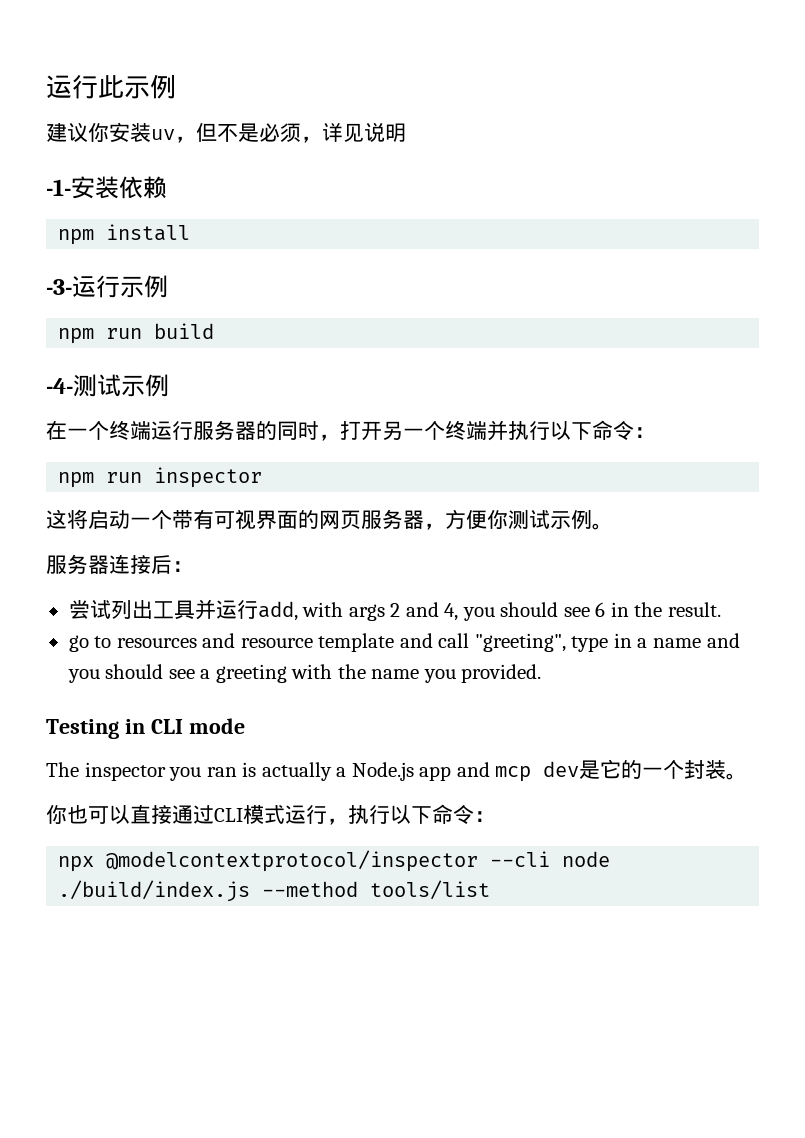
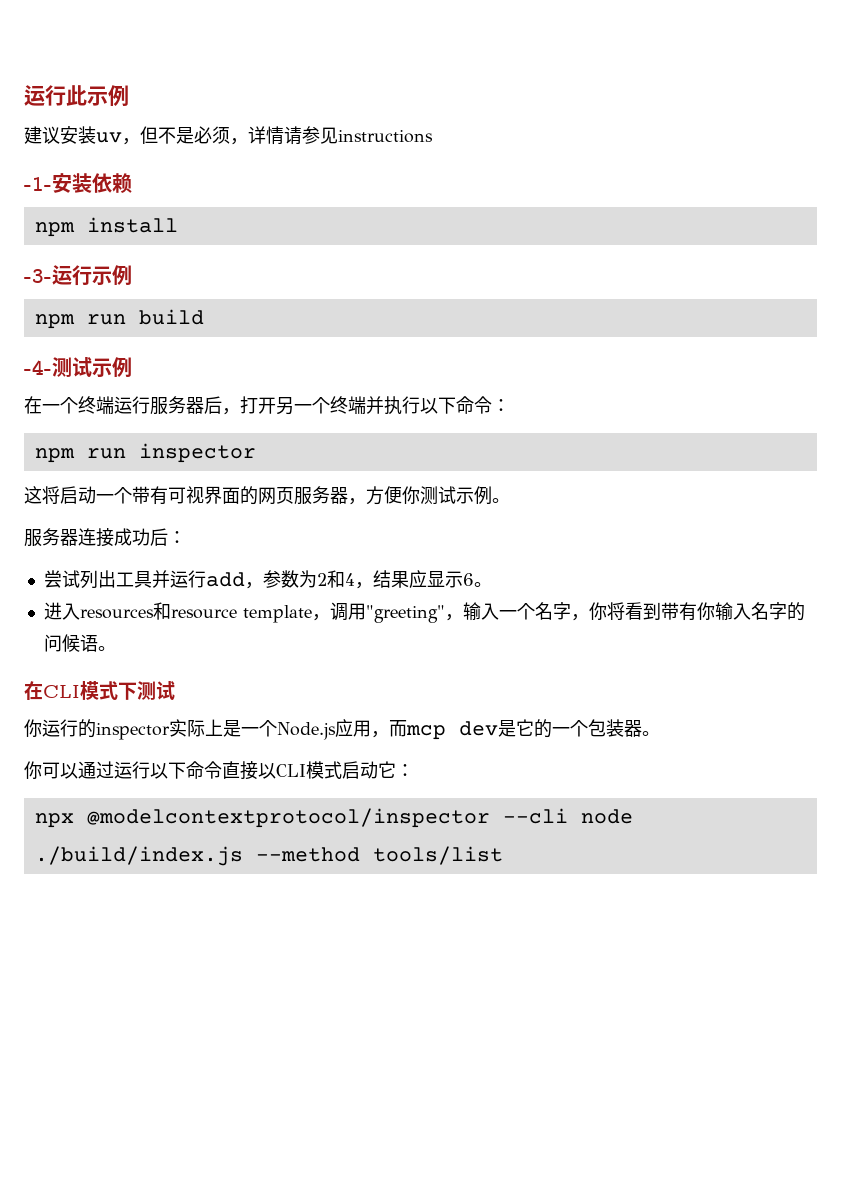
[88,123,109,142] 你 -> (60, 135) none
[343,122,406,142] 见说明 -> [266,126,433,145] 情请参见instructions
[256,421,319,441] 的同时 -> [204,396,222,414] 后
(151, 564) none -> [114,528,150,546] 成功
[257,601,721,621] [68,633,740,652] [67,664,542,683] [46,718,245,739] [46,762,490,781] add, with args 2 and 4, you should see 6 in the result. // go to resources and resource template and call "greeting", type in a name and you should see a greeting with the name you provided. // Testing in CLI mode // The inspector you ran is actually a Node.js app and -> [205,570,492,589] [43,602,805,623] [43,634,116,652] [24,681,175,700] [24,719,407,740] add，参数为2和4，结果应显示6。 // 进入resources和resource template，调用"greeting"，输入一个名字，你将看到带有你输入名字的问候语。 // 在CLI模式下测试 // 你运行的inspector实际上是一个Node.js应用，而
[684,760,727,779] 封装 -> [588,719,642,737] 包装器
[67,804,474,825] 也可以直接通过CLI模式运行，执行以下命令 -> [42,761,396,780] 可以通过运行以下命令直接以CLI模式启动它

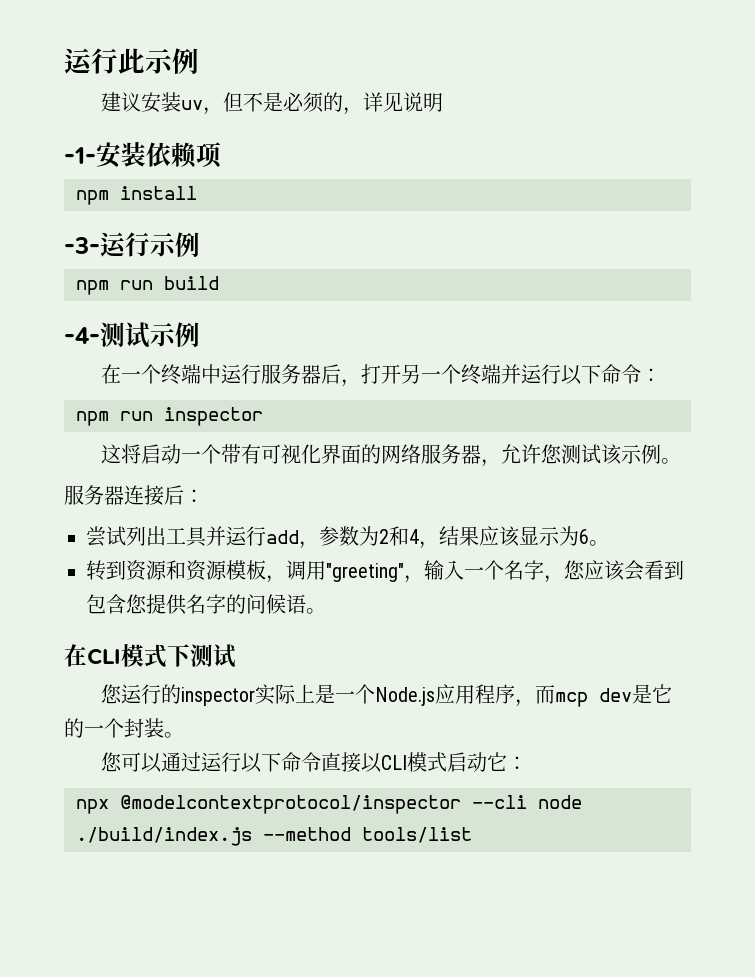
[230,126,433,145] ，详情请参见instructions -> [323,92,444,115] 的，详见说明
(132, 183) none -> [196,142,222,168] 项
(114, 405) none -> [201,364,222,384] 中
[384,396,402,415] 执 -> [521,364,543,384] 运
(204, 495) none -> [301,444,322,464] 化
[276,487,294,504] 页 -> [401,444,422,464] 络
[366,486,456,505] 方便你测试 -> [501,444,623,465] 允许您测试该
[114,528,150,546] 成功 -> (164, 495) none
[426,571,463,588] 显示 -> [499,526,579,547] 该显示为
[43,602,312,623] 进入resources和resource template -> [86,560,266,581] 转到资源和资源模板
[588,602,751,621] 你将看到带有你输入 -> [564,560,684,581] [86,594,187,615] 您应该会看到包含您提供
[24,719,42,737] 你 -> [101,684,123,704] 您
(371, 728) none -> [475,684,516,704] 程序
[588,719,660,737] [24,761,42,779] 包装器。 // 你 -> [124,718,184,738] [101,752,123,772] 封装。 // 您

